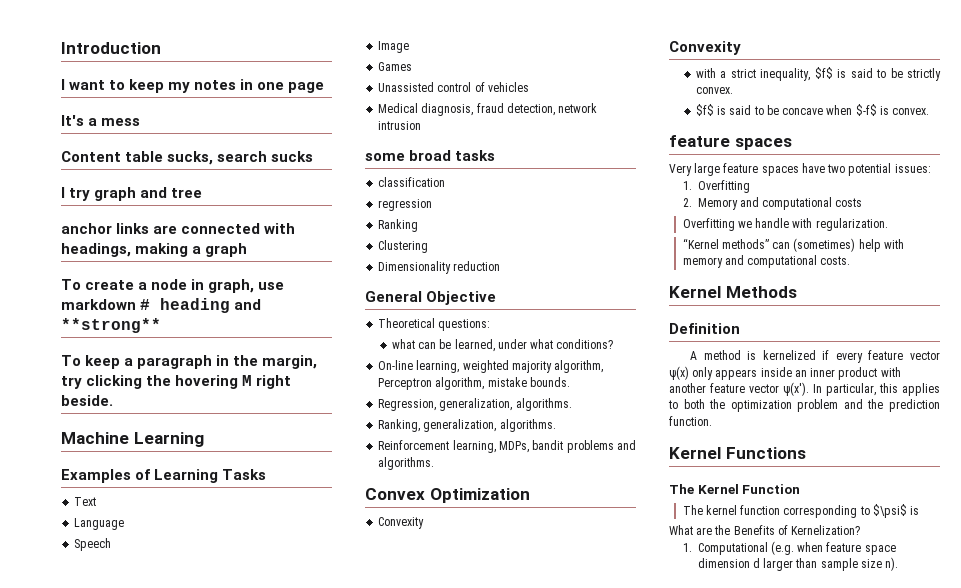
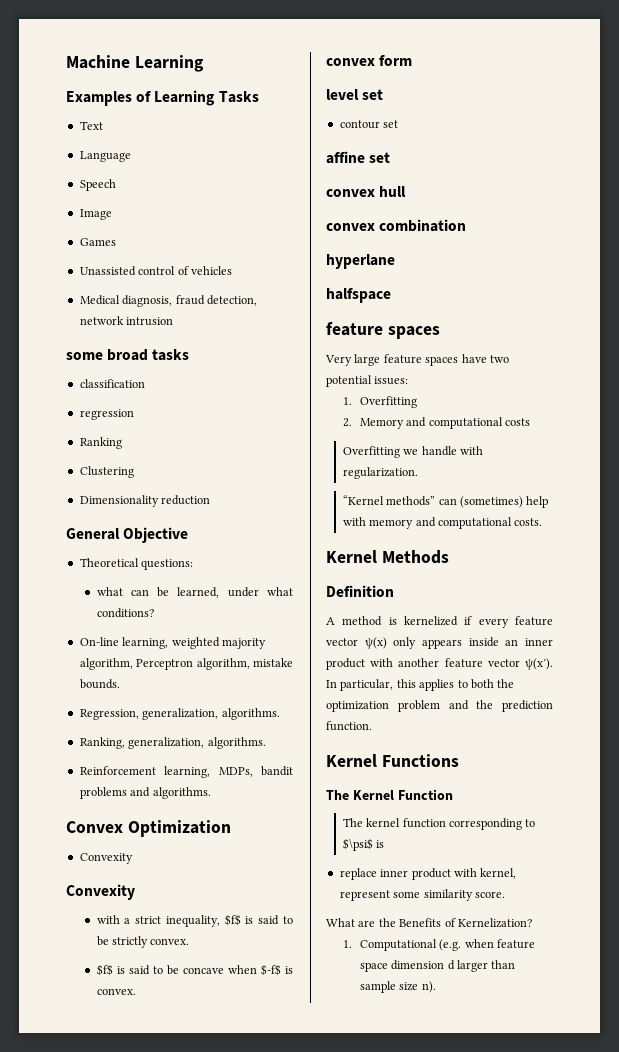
[61,42,161,54] [61,79,325,93] [61,115,141,126] [61,151,314,165] [61,187,203,201] [61,223,296,234] [61,243,248,257] [61,279,285,293] [61,298,262,313] [61,318,161,333] [61,355,318,369] [61,375,292,389] [61,395,113,406] Introduction // I want to keep my notes in one page // It's a mess // Content table sucks, search sucks // I try graph and tree // anchor links are connected with headings, making a graph // To create a node in graph, use markdown # heading and **strong** // To keep a paragraph in the margin, try clicking the hovering M right beside. // -> (66, 62) none
(930, 111) none -> [326,55,413,66] [326,89,384,100] [339,120,399,129] [326,151,391,164] [326,186,407,197] [326,219,467,232] [326,254,395,269] [326,288,391,303] // convex form // level set // contour set // affine set // convex hull // convex combination // hyperlane // halfspace
(920, 510) none -> [339,868,517,880] [339,889,505,901] // replace inner product with kernel, represent some similarity score.

